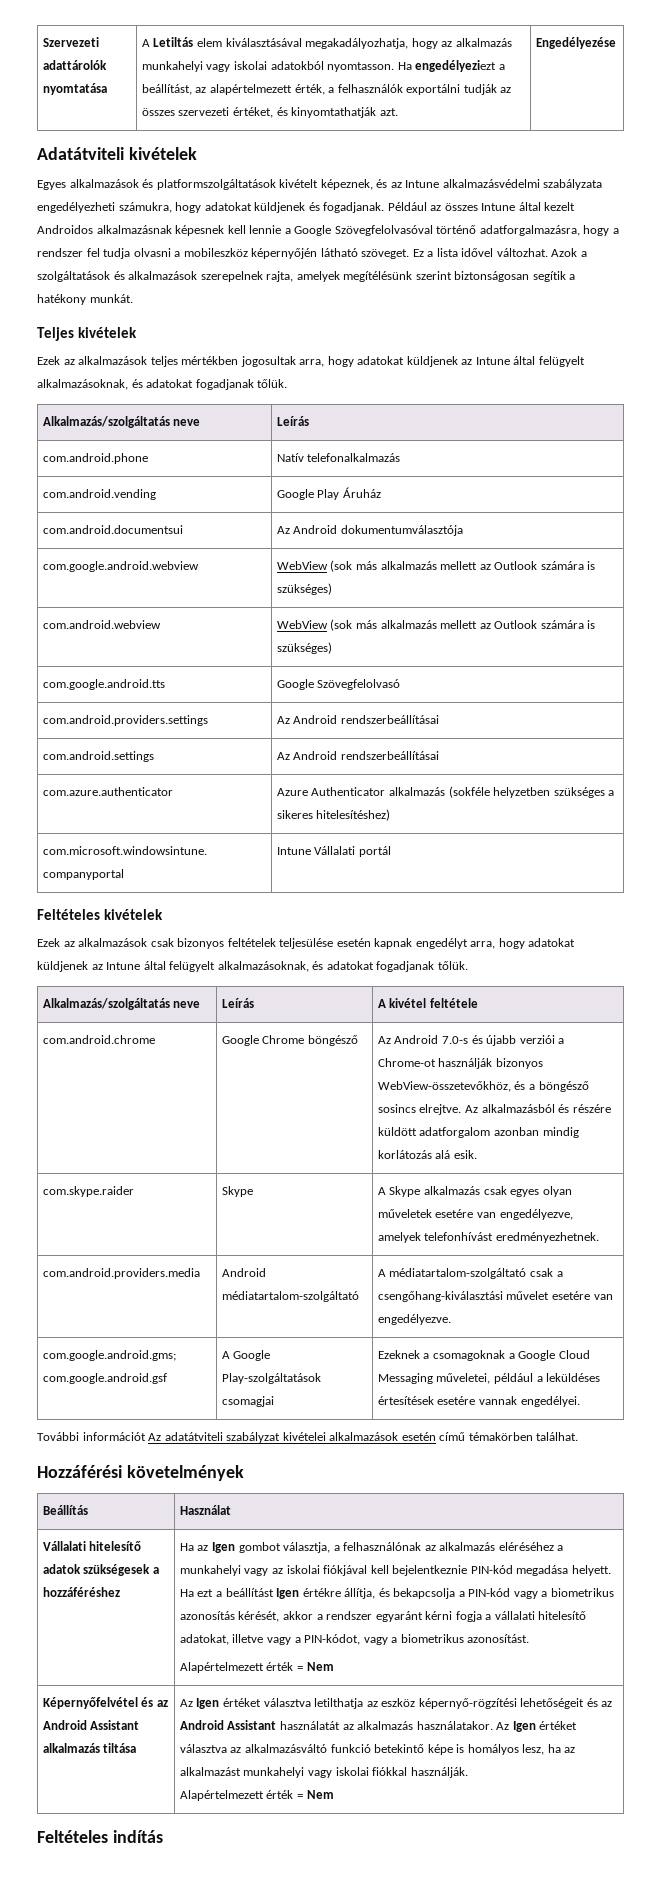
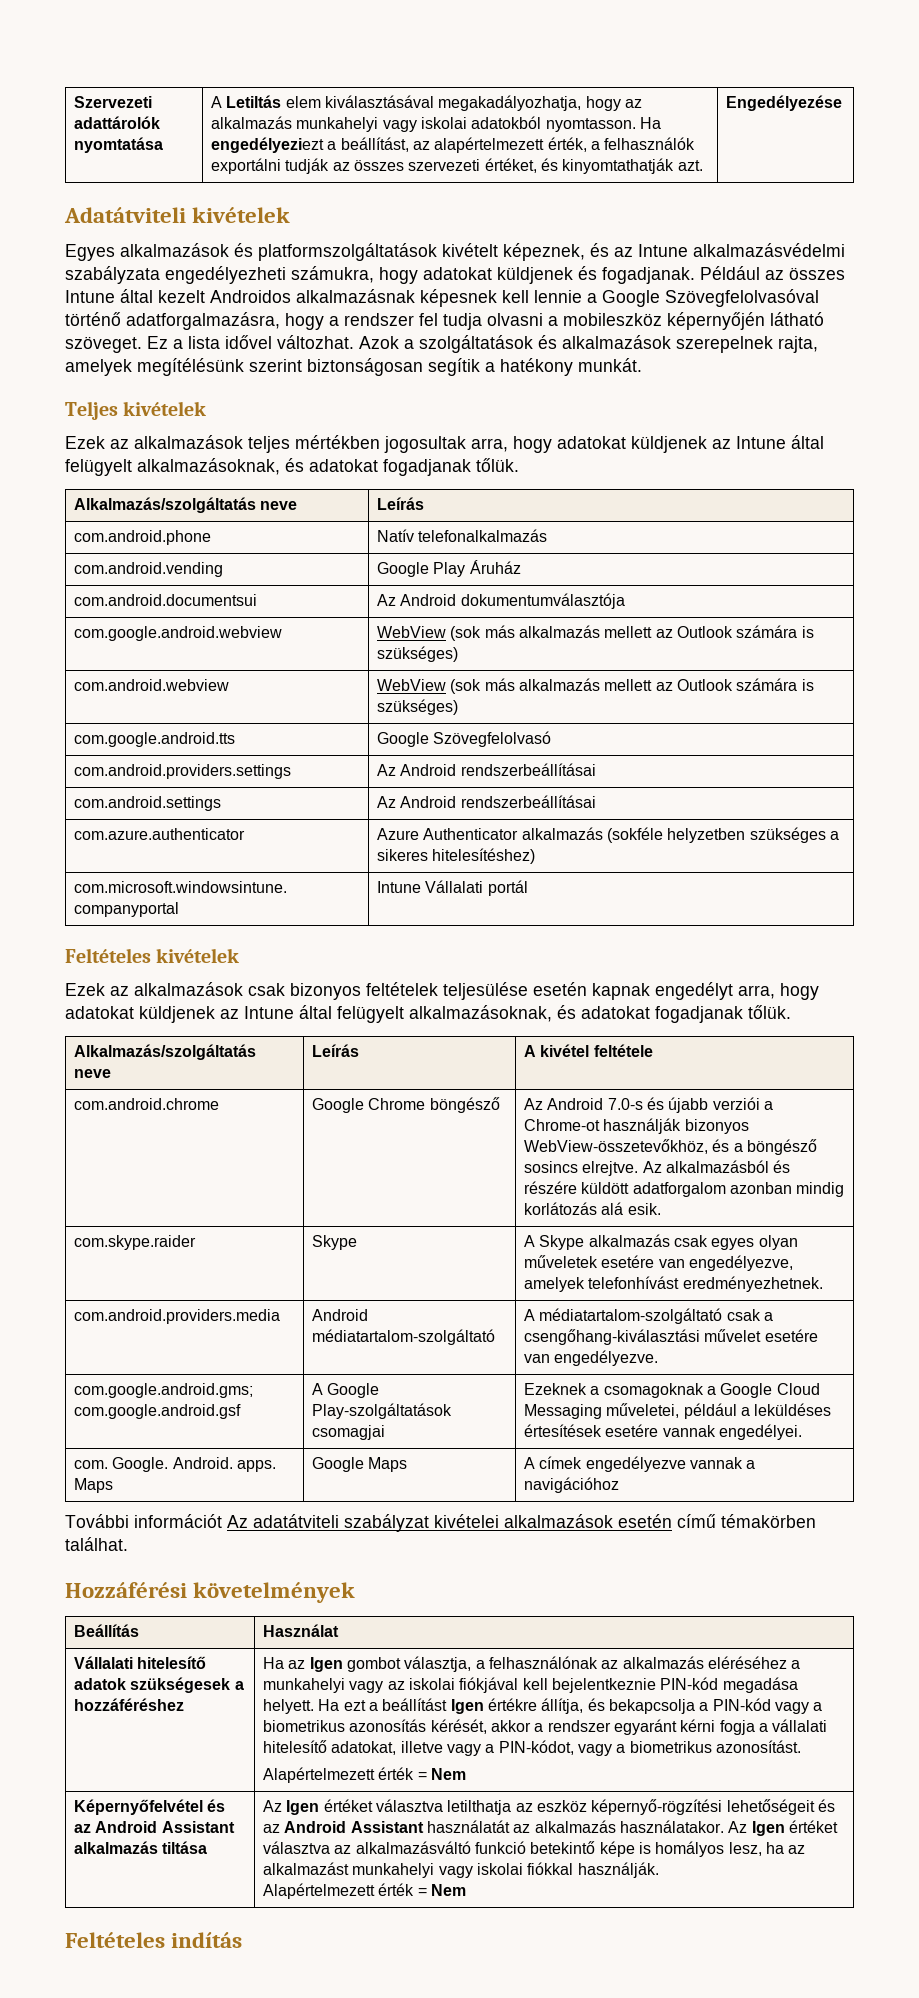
(580, 1401) none -> [74,1457,276,1472] [74,1478,114,1493] [312,1457,408,1472] [524,1456,756,1472] [524,1477,620,1493] // com. Google. Android. apps. Maps | Google Maps | A címek engedélyezve vannak a navigációhoz

